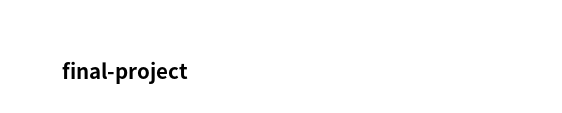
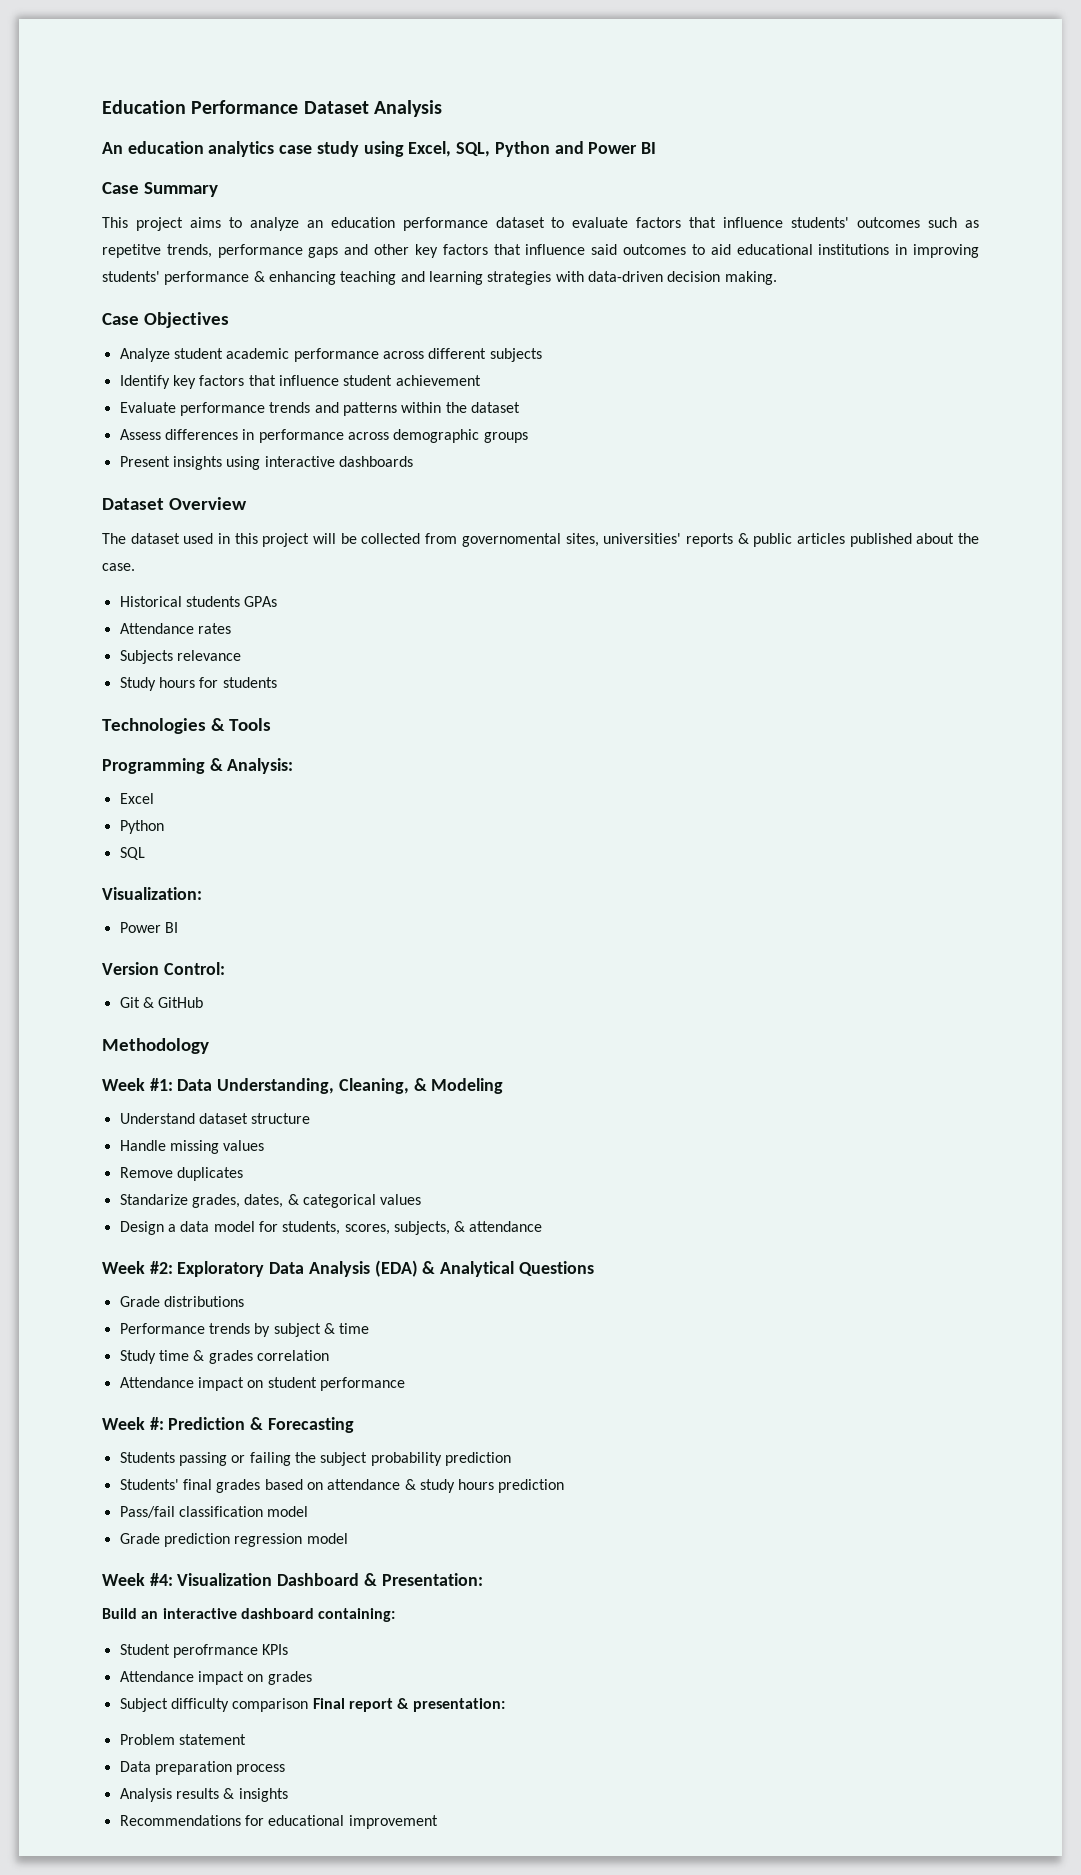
[62,61,188,84] final-project -> [102,100,443,117] [102,141,656,157] [102,182,218,197] [102,217,980,231] [102,244,980,258] [102,271,777,285] [102,312,229,328] [119,348,542,362] [119,375,481,389] [119,402,520,416] [119,429,528,443] [119,456,413,470] [102,497,247,510] [102,533,980,547] [102,563,135,571] [119,596,278,607] [119,623,231,634] [119,650,241,664] [119,677,277,691] [102,718,271,734] [102,758,294,774] [119,793,154,804] [119,820,164,834] [119,847,145,860] [102,887,202,900] [119,922,178,933] [102,962,225,975] [119,997,204,1008] [102,1038,209,1054] [102,1078,504,1094] [119,1113,311,1124] [119,1140,265,1154] [119,1167,243,1181] [119,1194,422,1208] [119,1221,543,1235] [102,1260,594,1277] [119,1296,244,1307] [119,1323,370,1337] [119,1350,329,1364] [119,1377,405,1391] [102,1417,354,1433] [119,1452,511,1466] [119,1479,565,1493] [119,1506,309,1518] [119,1533,348,1547] [102,1573,483,1586] [102,1608,396,1622] [119,1644,289,1658] [119,1671,312,1685] [119,1698,505,1712] [119,1734,246,1745] [119,1761,286,1775] [119,1788,288,1802] [119,1815,438,1829] Education Performance Dataset Analysis // An education analytics case study using Excel, SQL, Python and Power BI // Case Summary // This project aims to analyze an education performance dataset to evaluate factors that influence students' outcomes such as repetitve trends, performance gaps and other key factors that influence said outcomes to aid educational institutions in improving students' performance & enhancing teaching and learning strategies with data-driven decision making. // Case Objectives // Analyze student academic performance across different subjects // Identify key factors that influence student achievement // Evaluate performance trends and patterns within the dataset // Assess differences in performance across demographic groups // Present insights using interactive dashboards // Dataset Overview // The dataset used in this project will be collected from governomental sites, universities' reports & public articles published about the case. // Historical students GPAs // Attendance rates // Subjects relevance // Study hours for students // Technologies & Tools // Programming & Analysis: // Excel // Python // SQL // Visualization: // Power BI // Version Control: // Git & GitHub // Methodology // Week #1: Data Understanding, Cleaning, & Modeling // Understand dataset structure // Handle missing values // Remove duplicates // Standarize grades, dates, & categorical values // Design a data model for students, scores, subjects, & attendance // Week #2: Exploratory Data Analysis (EDA) & Analytical Questions // Grade distributions // Performance trends by subject & time // Study time & grades correlation // Attendance impact on student performance // Week #: Prediction & Forecasting // Students passing or failing the subject probability prediction // Students' final grades based on attendance & study hours prediction // Pass/fail classification model // Grade prediction regression model // Week #4: Visualization Dashboard & Presentation: // Build an interactive dashboard containing: // Student perofrmance KPIs // Attendance impact on grades // Subject difficulty comparison Final report & presentation: // Problem statement // Data preparation process // Analysis results & insights // Recommendations for educational improvement

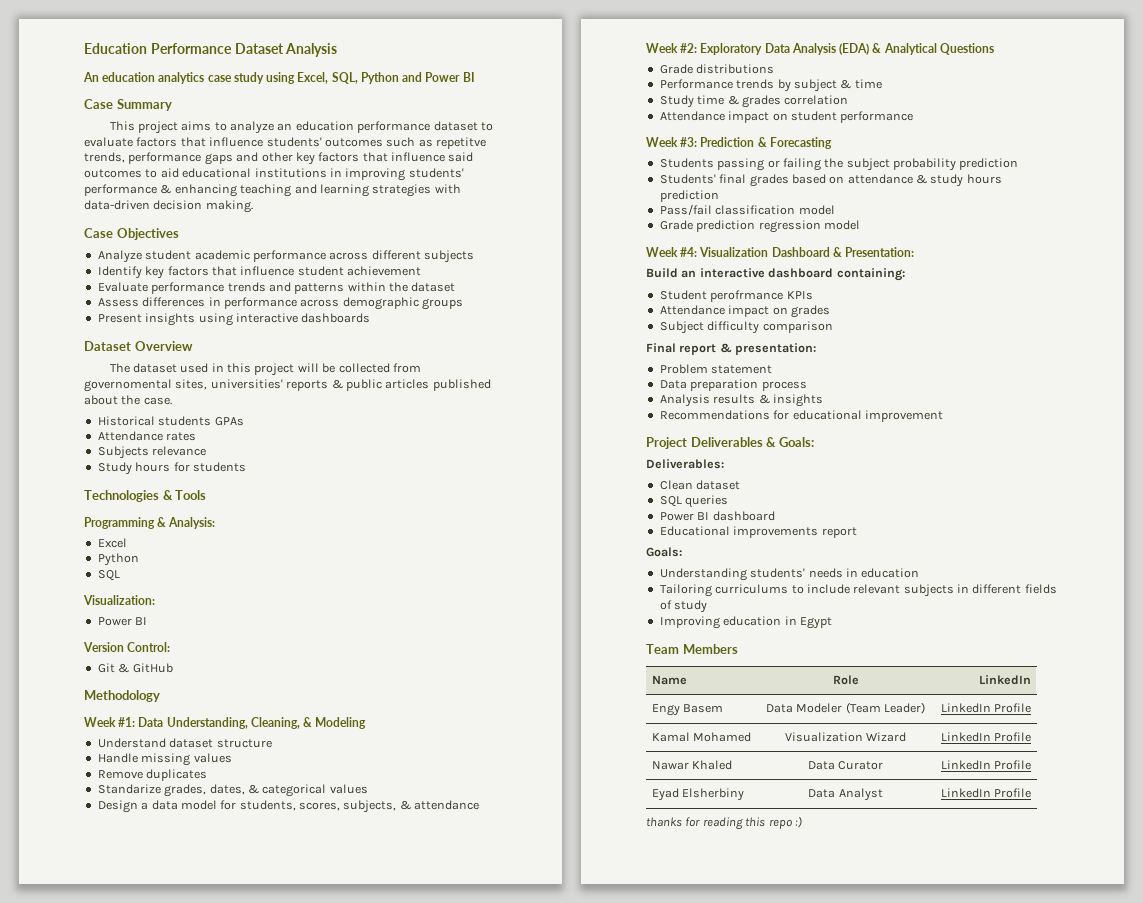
[149,1417,164,1430] #: -> [680,137,698,147] #3:
(309, 1705) none -> (833, 327) //
(438, 1822) none -> [646,437,814,449] [646,459,724,469] [659,480,741,490] [659,495,729,508] [659,511,775,521] [659,526,857,538] [646,547,682,557] [659,568,920,581] [659,584,1057,597] [659,600,708,613] [659,616,832,629] [646,644,738,654] [651,675,687,685] [832,675,859,685] [979,675,1032,685] [651,704,723,716] [765,702,926,714] [941,703,1032,713] [651,732,751,742] [784,732,907,742] [941,732,1032,742] [651,760,732,770] [807,761,884,770] [941,760,1032,770] [651,788,744,801] [808,788,883,801] [941,788,1032,798] [646,816,802,830] // Project Deliverables & Goals: // Deliverables: // Clean dataset // SQL queries // Power BI dashboard // Educational improvements report // Goals: // Understanding students' needs in education // Tailoring curriculums to include relevant subjects in different fields of study // Improving education in Egypt // Team Members // Name | Role | LinkedIn // Engy Basem | Data Modeler (Team Leader) | LinkedIn Profile // Kamal Mohamed | Visualization Wizard | LinkedIn Profile // Nawar Khaled | Data Curator | LinkedIn Profile // Eyad Elsherbiny | Data Analyst | LinkedIn Profile // thanks for reading this repo :)

